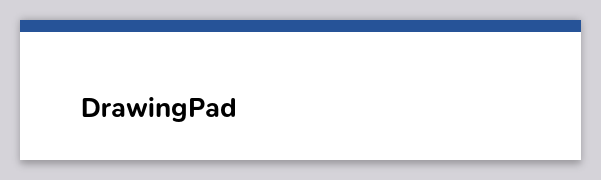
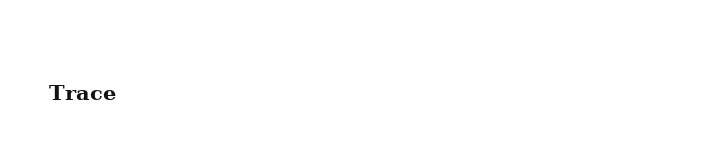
[81,97,237,122] DrawingPad -> [49,85,116,100] Trace

